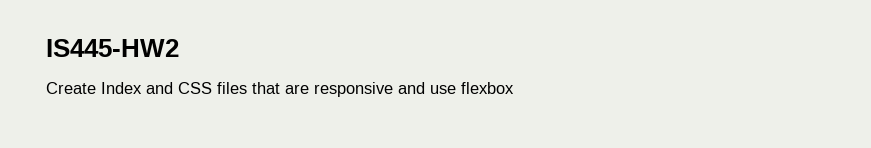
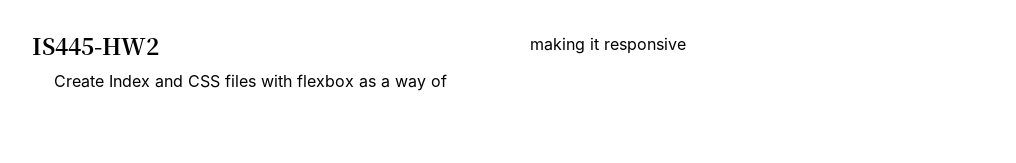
[252,82,514,97] that are responsive and use flexbox -> [261,74,448,91] [530,37,686,54] with flexbox as a way of making it responsive

